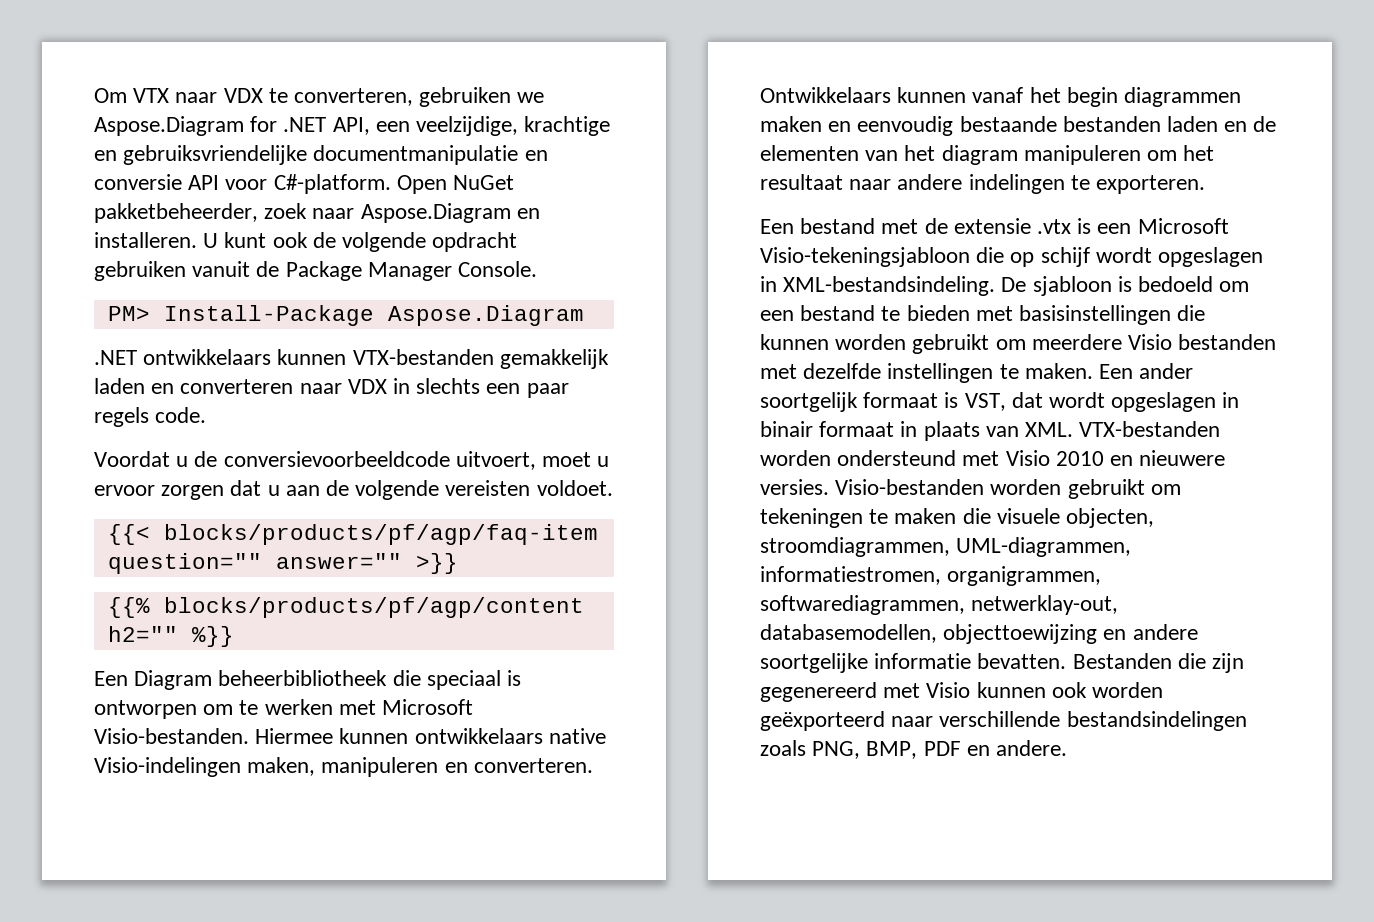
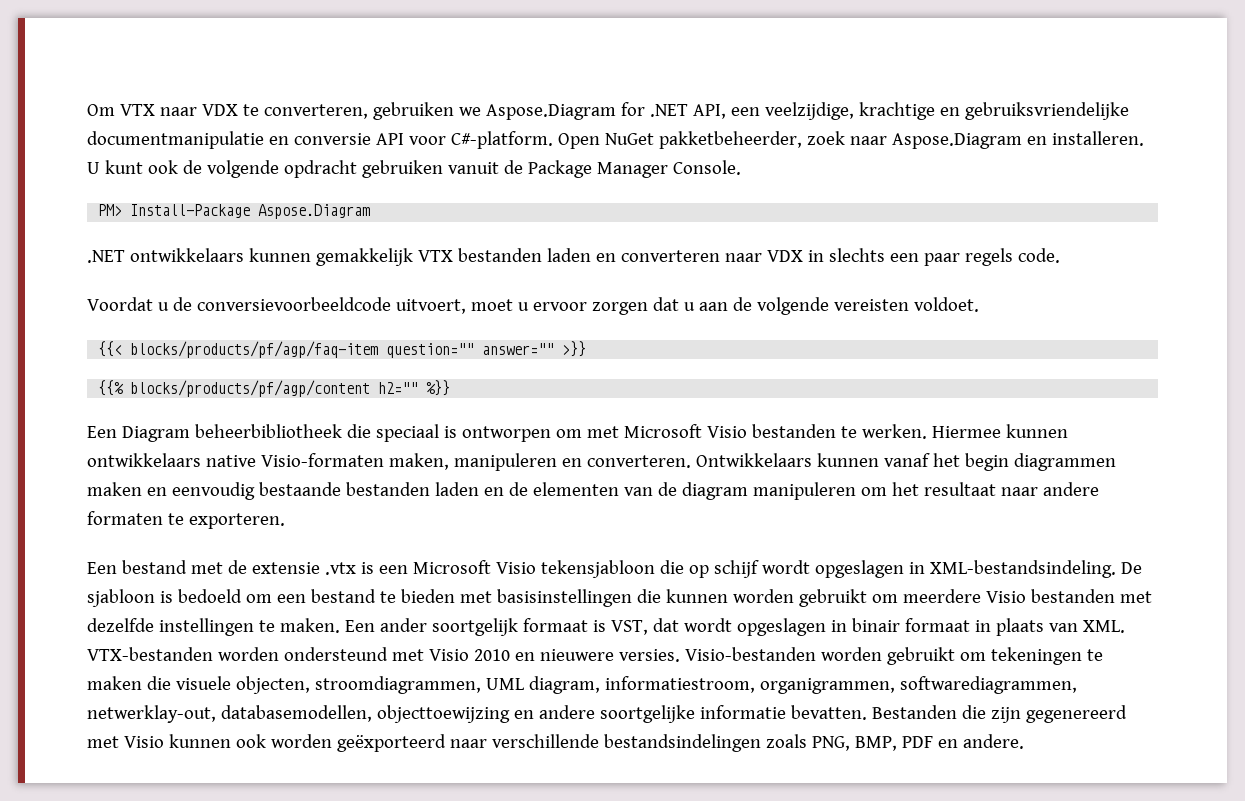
[352,349,609,369] VTX-bestanden gemakkelijk -> [315,248,542,266] gemakkelijk VTX bestanden
[239,699,474,715] [94,728,249,744] te werken met Microsoft Visio-bestanden. -> [586,424,927,439] met Microsoft Visio bestanden te werken.
[94,757,241,777] Visio-indelingen -> [260,453,384,467] Visio-formaten
[904,145,936,161] het -> [657,482,677,496] de
[968,174,1065,194] indelingen -> [87,511,163,525] formaten
[760,247,970,267] Visio-tekeningsjabloon -> [495,560,655,578] Visio tekensjabloon
[956,537,1132,557] [760,566,941,585] UML-diagrammen, informatiestromen, -> [485,676,755,694] UML diagram, informatiestroom,

